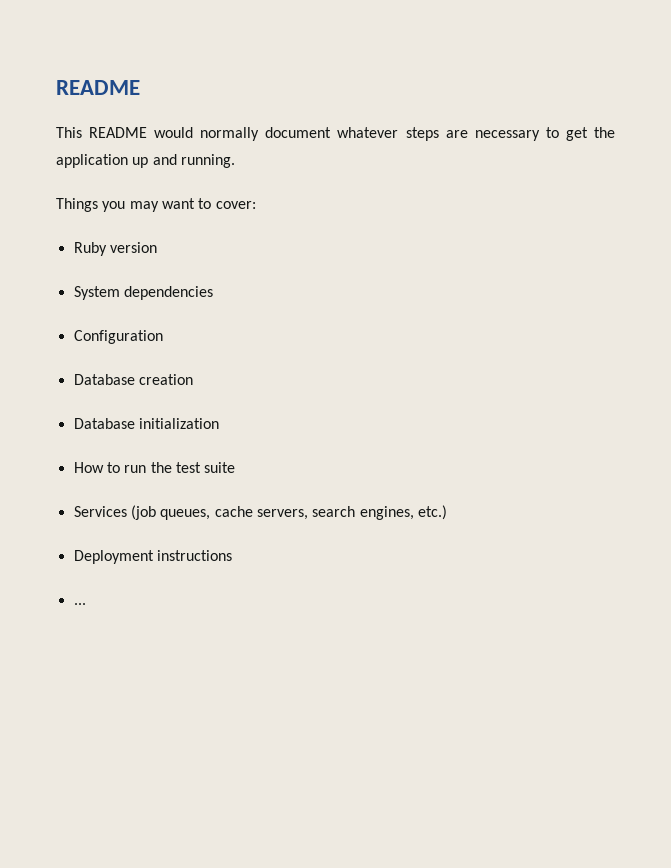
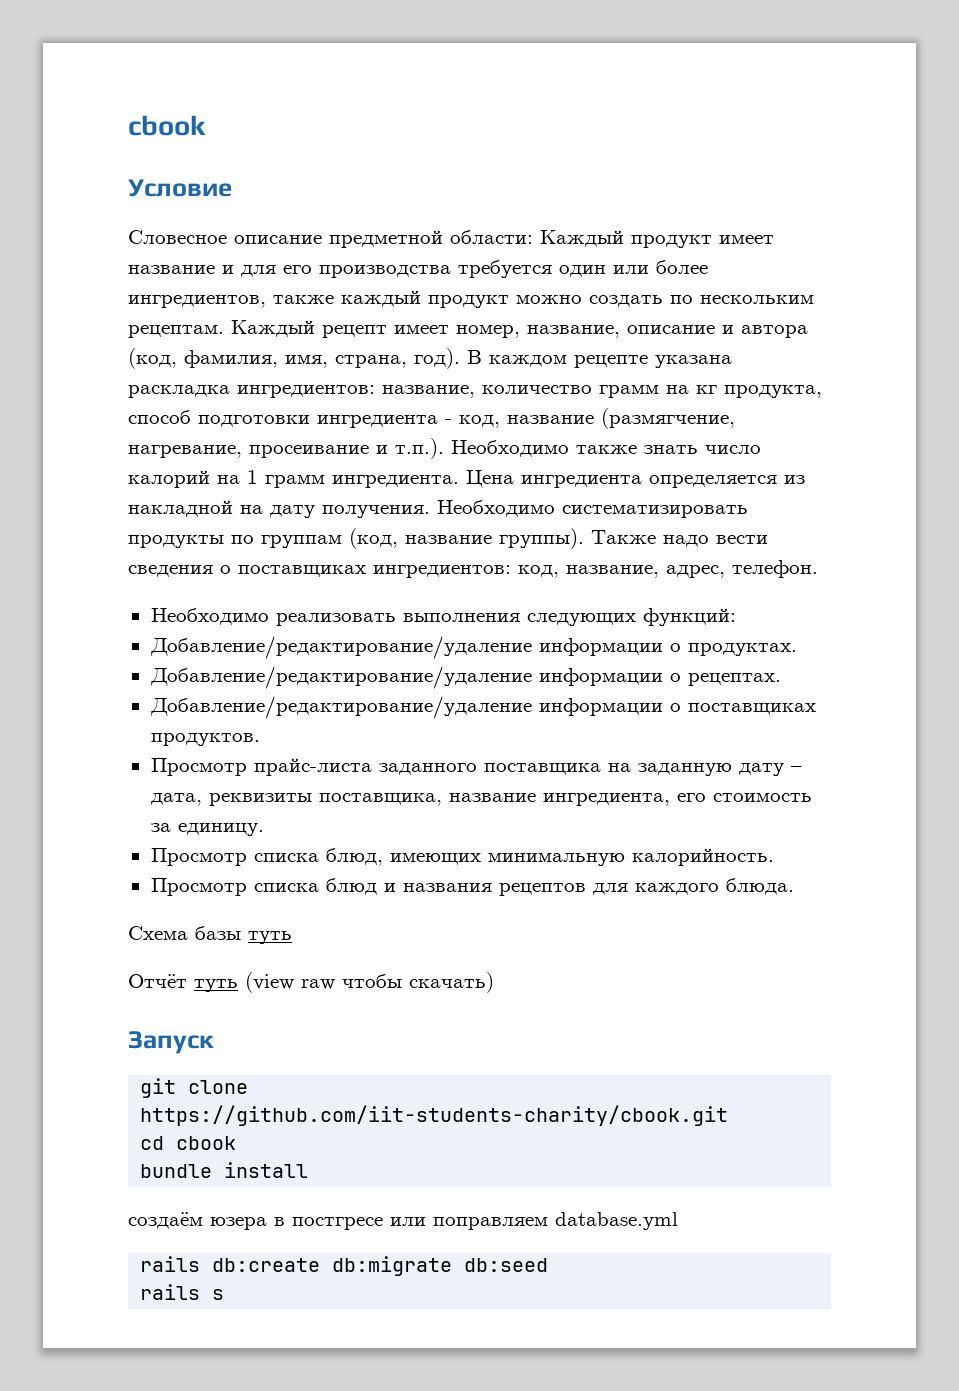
[56,80,140,95] [56,127,616,141] [56,154,235,168] [56,198,256,212] [73,242,157,256] [73,286,213,300] [73,330,163,344] [73,374,193,385] [73,418,219,429] [73,462,236,473] [73,505,447,520] [73,550,232,564] [73,603,86,605] README // This README would normally document whatever steps are necessary to get the application up and running. // Things you may want to cover: // Ruby version // System dependencies // Configuration // Database creation // Database initialization // How to run the test suite // Services (job queues, cache servers, search engines, etc.) // Deployment instructions // ... -> [128,115,206,136] [128,179,232,197] [128,230,774,248] [128,260,708,278] [128,290,814,308] [128,320,808,338] [128,348,732,369] [128,385,822,398] [128,408,735,429] [128,438,761,459] [128,470,805,488] [128,500,748,518] [128,528,768,549] [128,560,818,578] [150,608,736,626] [149,636,797,659] [149,666,781,689] [149,696,816,719] [150,733,260,746] [150,758,802,776] [150,793,812,806] [150,823,264,836] [150,848,774,866] [150,878,794,896] [128,926,292,944] [128,972,494,993] [128,1031,214,1054] [140,1078,249,1098] [140,1105,729,1126] [140,1136,237,1150] [140,1162,309,1178] [128,1212,678,1230] [140,1256,549,1276] [140,1284,225,1300] cbook // Условие // Словесное описание предметной области: Каждый продукт имеет название и для его производства требуется один или более ингредиентов, также каждый продукт можно создать по нескольким рецептам. Каждый рецепт имеет номер, название, описание и автора (код, фамилия, имя, страна, год). В каждом рецепте указана раскладка ингредиентов: название, количество грамм на кг продукта, способ подготовки ингредиента - код, название (размягчение, нагревание, просеивание и т.п.). Необходимо также знать число калорий на 1 грамм ингредиента. Цена ингредиента определяется из накладной на дату получения. Необходимо систематизировать продукты по группам (код, название группы). Также надо вести сведения о поставщиках ингредиентов: код, название, адрес, телефон. // Необходимо реализовать выполнения следующих функций: // Добавление/редактирование/удаление информации о продуктах. // Добавление/редактирование/удаление информации о рецептах. // Добавление/редактирование/удаление информации о поставщиках продуктов. // Просмотр прайс-листа заданного поставщика на заданную дату – дата, реквизиты поставщика, название ингредиента, его стоимость за единицу. // Просмотр списка блюд, имеющих минимальную калорийность. // Просмотр списка блюд и названия рецептов для каждого блюда. // Схема базы туть // Отчёт туть (view raw чтобы скачать) // Запуск // git clone https://github.com/iit-students-charity/cbook.git // cd cbook // bundle install // создаём юзера в постгресе или поправляем database.yml // rails db:create db:migrate db:seed // rails s

